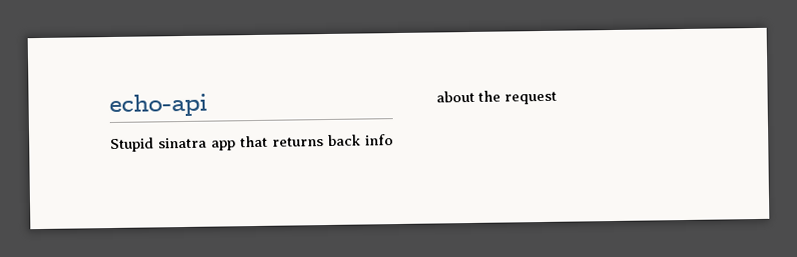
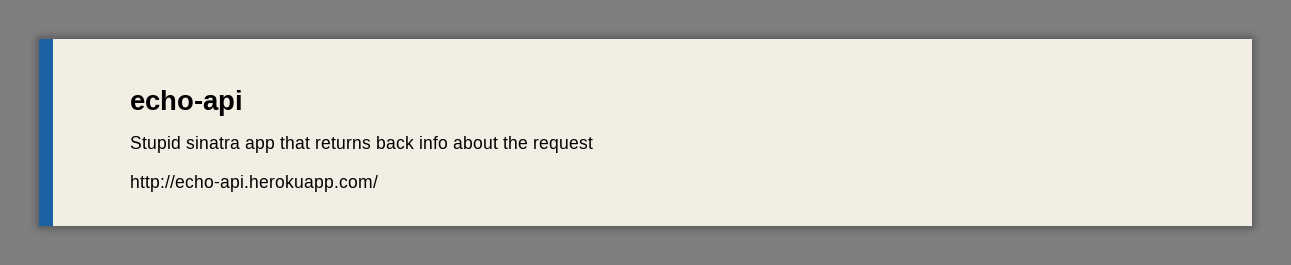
(558, 98) none -> [130,175,378,192] // http://echo-api.herokuapp.com/

